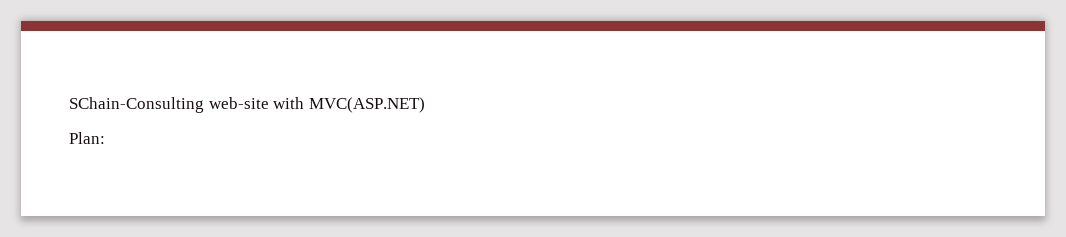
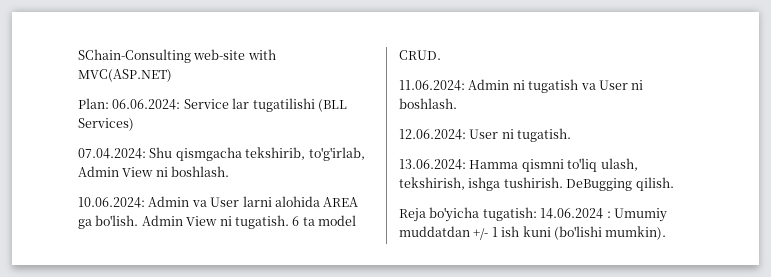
(105, 138) none -> [112,98,347,112] [78,118,134,131] [78,147,365,161] [78,166,230,177] [78,196,359,208] [78,215,356,229] [399,50,441,60] [399,79,644,93] [399,98,457,109] [399,128,572,142] [399,158,638,172] [399,177,674,191] [399,207,667,222] [399,226,667,240] 06.06.2024: Service lar tugatilishi (BLL Services) // 07.04.2024: Shu qismgacha tekshirib, to'g'irlab, Admin View ni boshlash. // 10.06.2024: Admin va User larni alohida AREA ga bo'lish. Admin View ni tugatish. 6 ta model CRUD. // 11.06.2024: Admin ni tugatish va User ni boshlash. // 12.06.2024: User ni tugatish. // 13.06.2024: Hamma qismni to'liq ulash, tekshirish, ishga tushirish. DeBugging qilish. // Reja bo'yicha tugatish: 14.06.2024 : Umumiy muddatdan +/- 1 ish kuni (bo'lishi mumkin).

